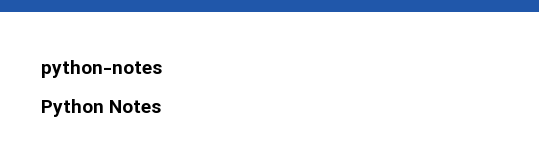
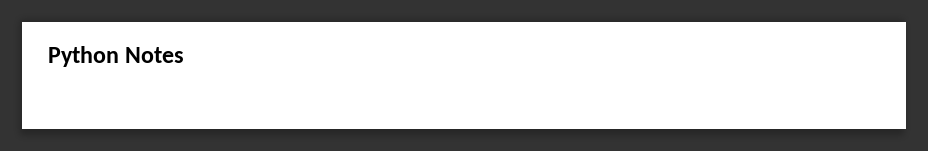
[41,60,162,78] python-notes // -> (48, 56) none

